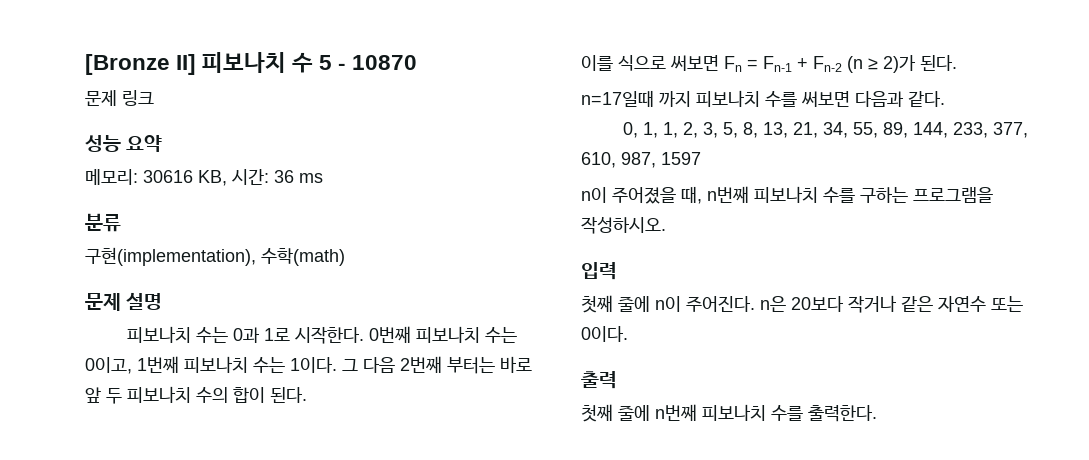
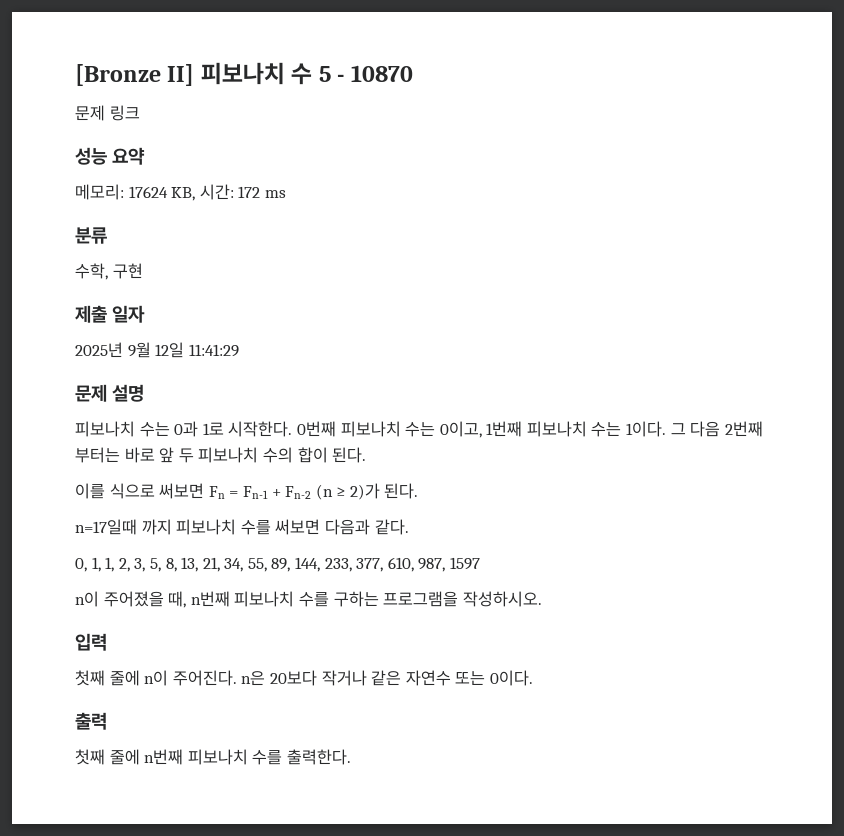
[143,170,193,183] 30616 -> [128,186,168,198] 17624
[274,170,294,183] 36 -> [238,186,261,198] 172
[85,247,345,266] 구현(implementation), 수학(math) -> [75,263,143,280] [75,305,146,323] [75,342,239,358] 수학, 구현 // 제출 일자 // 2025년 9월 12일 11:41:29

